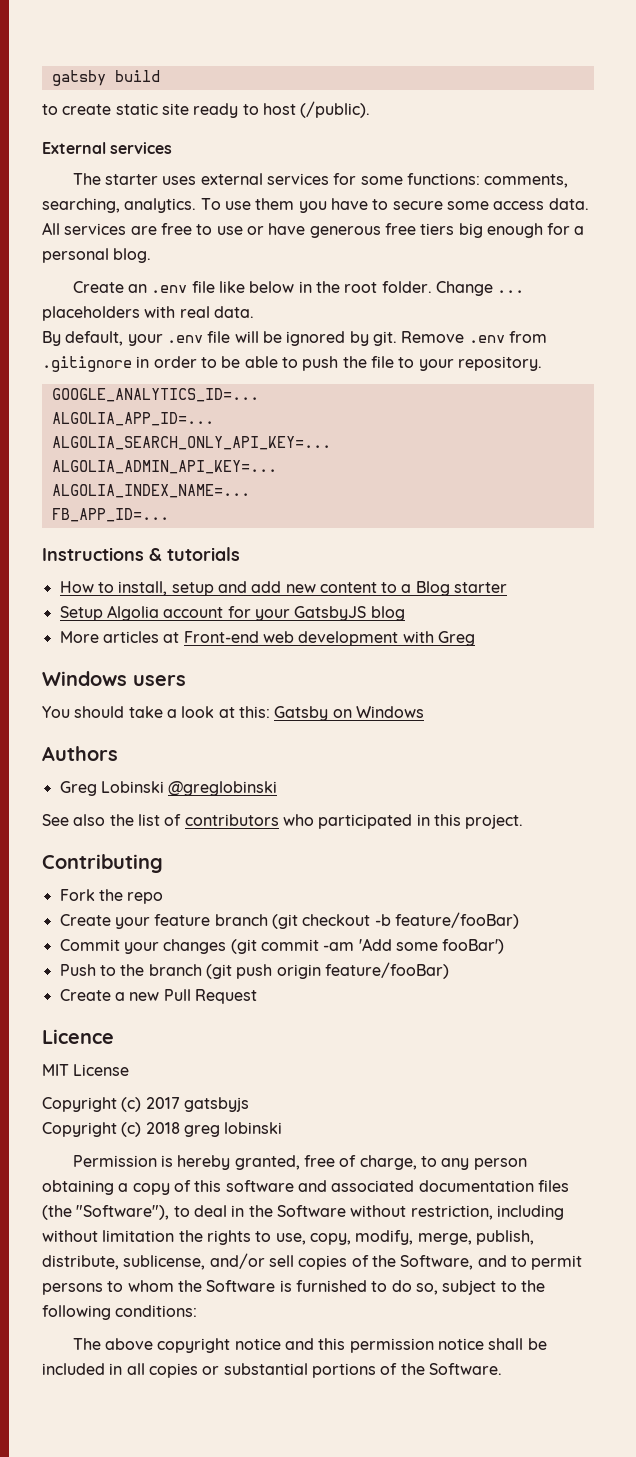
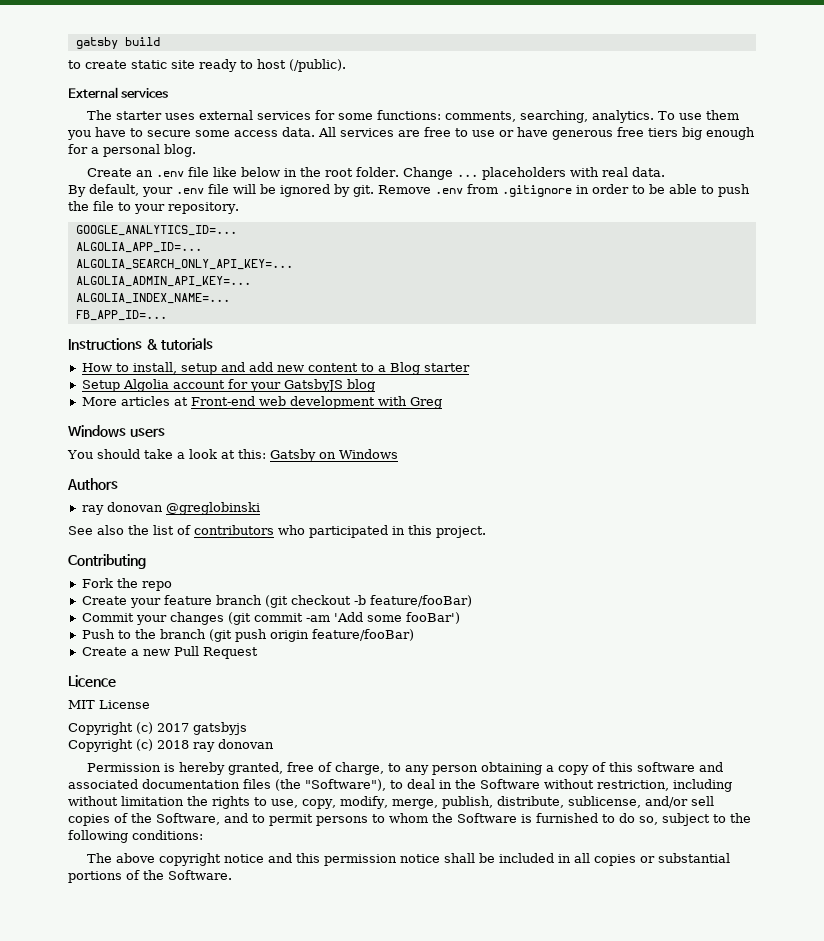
[59,781,164,796] Greg Lobinski -> [81,502,163,515] ray donovan
[183,1122,283,1137] greg lobinski -> [193,739,274,752] ray donovan

